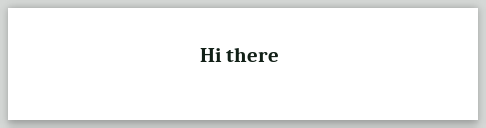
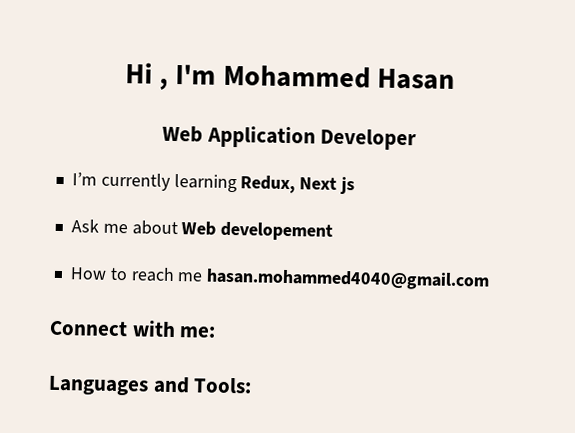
[226,47,280,62] there -> [159,64,456,90] [161,125,418,151] [71,172,356,195] [70,219,334,241] [69,267,491,291] [49,319,217,338] [48,375,253,396] , I'm Mohammed Hasan // Web Application Developer // I’m currently learning Redux, Next js // Ask me about Web developement // How to reach me hasan.mohammed4040@gmail.com // Connect with me: // Languages and Tools:

